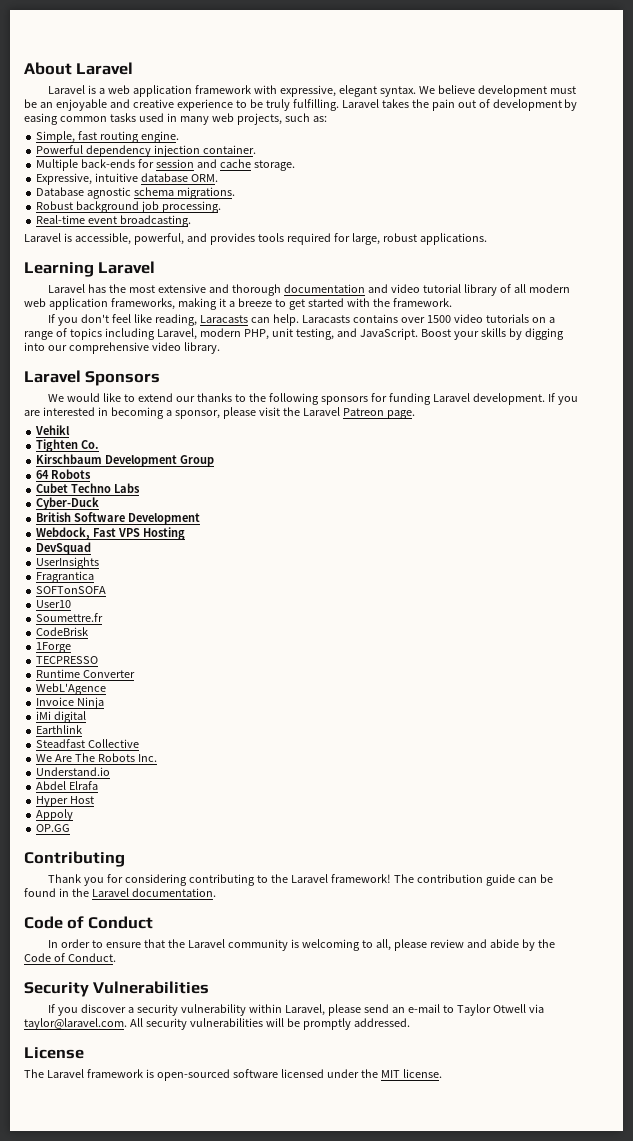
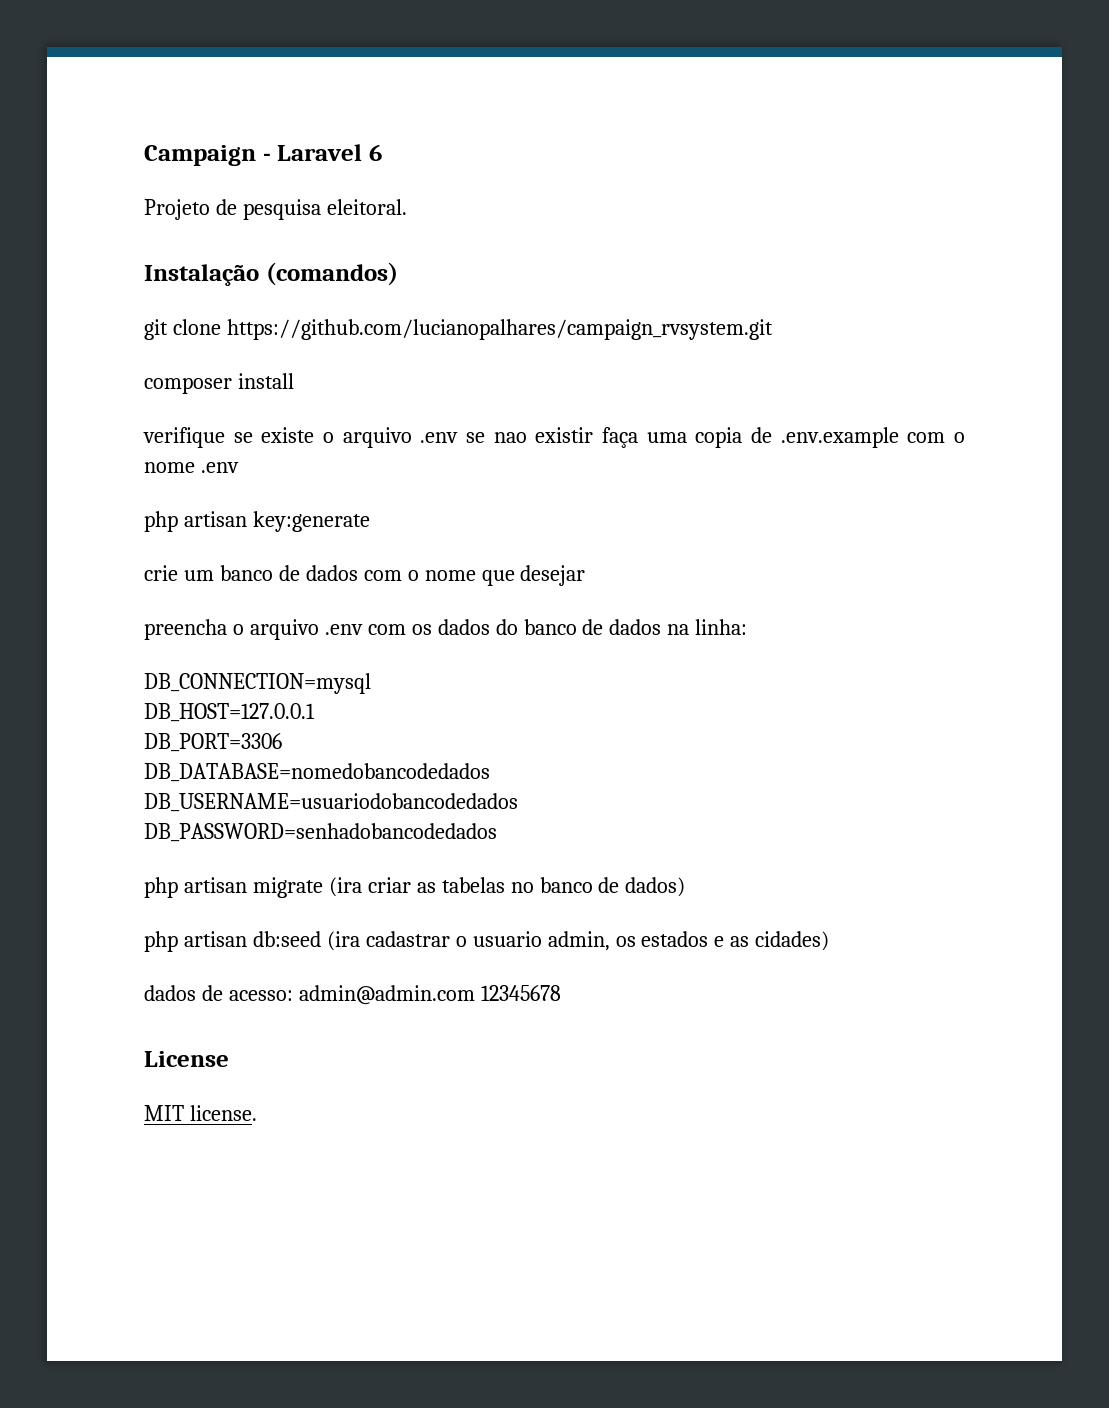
[24,62,134,75] [48,85,577,97] [24,99,578,111] [24,113,327,125] [36,131,180,143] [36,145,257,157] [36,159,295,171] [36,173,219,185] [36,187,236,199] [36,201,222,213] [36,215,192,227] [24,233,487,245] [24,261,156,277] [48,284,571,296] [24,298,452,310] [48,314,555,326] [24,328,564,340] [24,342,220,354] [24,370,161,386] [48,393,578,405] [24,407,415,419] [35,425,71,435] [36,439,100,452] [36,454,215,467] [36,469,92,479] [36,483,141,493] [36,497,100,510] [36,512,201,525] [36,527,186,540] [36,542,92,555] [36,557,100,569] [36,571,95,583] [36,586,107,594] [36,600,72,608] [36,613,104,622] [36,627,89,636] [36,642,72,653] [36,656,99,664] [36,669,136,678] [36,683,107,695] [36,697,105,709] [36,711,87,723] [36,725,83,734] [36,739,140,748] [36,753,157,762] [36,767,111,776] [36,781,99,790] [36,796,95,807] [36,809,74,821] [36,824,71,832] [24,851,125,867] [48,874,554,886] [24,888,216,897] [24,916,153,929] [48,939,555,951] [24,953,116,962] [24,981,210,997] [48,1004,544,1016] [24,1018,410,1030] [24,1047,84,1059] [24,1069,378,1081] About Laravel // Laravel is a web application framework with expressive, elegant syntax. We believe development must be an enjoyable and creative experience to be truly fulfilling. Laravel takes the pain out of development by easing common tasks used in many web projects, such as: // Simple, fast routing engine. // Powerful dependency injection container. // Multiple back-ends for session and cache storage. // Expressive, intuitive database ORM. // Database agnostic schema migrations. // Robust background job processing. // Real-time event broadcasting. // Laravel is accessible, powerful, and provides tools required for large, robust applications. // Learning Laravel // Laravel has the most extensive and thorough documentation and video tutorial library of all modern web application frameworks, making it a breeze to get started with the framework. // If you don't feel like reading, Laracasts can help. Laracasts contains over 1500 video tutorials on a range of topics including Laravel, modern PHP, unit testing, and JavaScript. Boost your skills by digging into our comprehensive video library. // Laravel Sponsors // We would like to extend our thanks to the following sponsors for funding Laravel development. If you are interested in becoming a sponsor, please visit the Laravel Patreon page. // Vehikl // Tighten Co. // Kirschbaum Development Group // 64 Robots // Cubet Techno Labs // Cyber-Duck // British Software Development // Webdock, Fast VPS Hosting // DevSquad // UserInsights // Fragrantica // SOFTonSOFA // User10 // Soumettre.fr // CodeBrisk // 1Forge // TECPRESSO // Runtime Converter // WebL'Agence // Invoice Ninja // iMi digital // Earthlink // Steadfast Collective // We Are The Robots Inc. // Understand.io // Abdel Elrafa // Hyper Host // Appoly // OP.GG // Contributing // Thank you for considering contributing to the Laravel framework! The contribution guide can be found in the Laravel documentation. // Code of Conduct // In order to ensure that the Laravel community is welcoming to all, please review and abide by the Code of Conduct. // Security Vulnerabilities // If you discover a security vulnerability within Laravel, please send an e-mail to Taylor Otwell via taylor@laravel.com. All security vulnerabilities will be promptly addressed. // License // The Laravel framework is open-sourced software licensed under the -> [144,144,382,166] [144,199,407,220] [144,262,398,286] [144,319,773,340] [144,373,294,394] [143,427,965,448] [144,462,239,473] [144,511,370,532] [144,565,586,586] [144,619,748,640] [144,673,371,694] [144,703,315,722] [144,733,282,752] [144,763,490,782] [144,793,518,812] [144,823,497,842] [144,877,686,898] [144,931,830,952] [144,985,561,1005] [144,1051,229,1067] Campaign - Laravel 6 // Projeto de pesquisa eleitoral. // Instalação (comandos) // git clone https://github.com/lucianopalhares/campaign_rvsystem.git // composer install // verifique se existe o arquivo .env se nao existir faça uma copia de .env.example com o nome .env // php artisan key:generate // crie um banco de dados com o nome que desejar // preencha o arquivo .env com os dados do banco de dados na linha: // DB_CONNECTION=mysql // DB_HOST=127.0.0.1 // DB_PORT=3306 // DB_DATABASE=nomedobancodedados // DB_USERNAME=usuariodobancodedados // DB_PASSWORD=senhadobancodedados // php artisan migrate (ira criar as tabelas no banco de dados) // php artisan db:seed (ira cadastrar o usuario admin, os estados e as cidades) // dados de acesso: admin@admin.com 12345678 // License //

